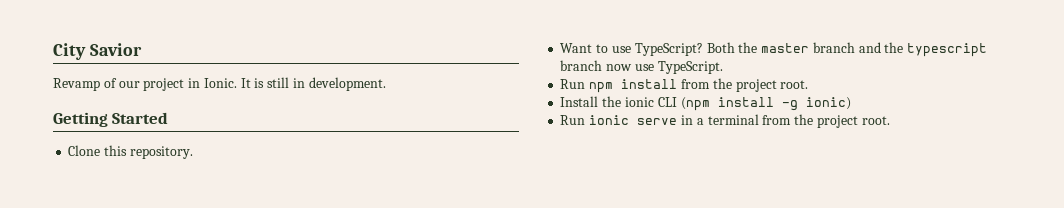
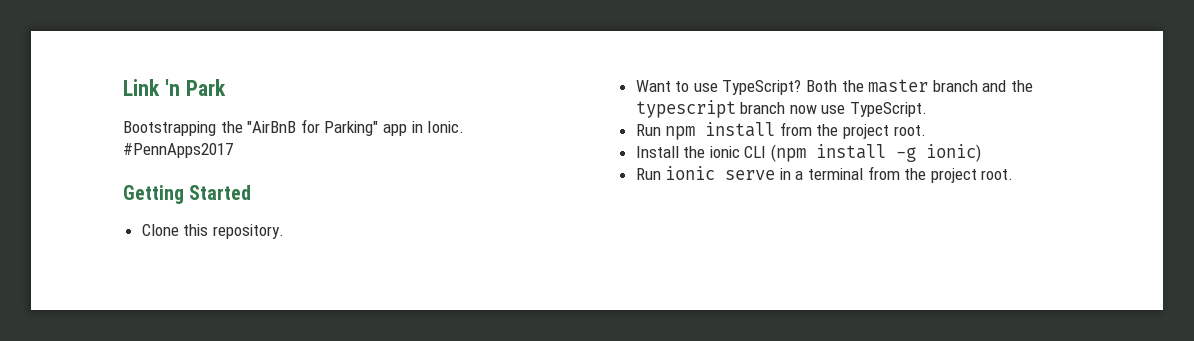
[53,43,142,60] [53,77,386,91] City Savior // Revamp of our project in Ionic. It is still in development. -> [123,79,226,96] [123,119,465,136] [123,143,233,158] Link 'n Park // Bootstrapping the "AirBnB for Parking" app in Ionic. #PennApps2017

